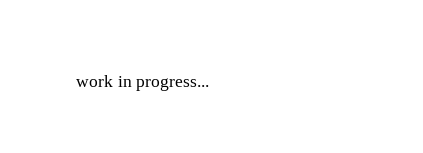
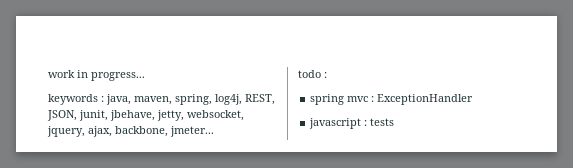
(210, 84) none -> [48,94,275,105] [47,110,244,121] [47,126,214,137] [298,70,327,78] [310,94,474,105] [309,118,395,129] // keywords : java, maven, spring, log4j, REST, JSON, junit, jbehave, jetty, websocket, jquery, ajax, backbone, jmeter... // todo : // spring mvc : ExceptionHandler // javascript : tests

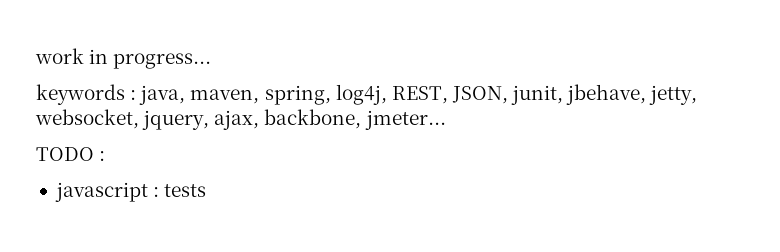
[298,70,327,78] [310,94,474,105] todo : // spring mvc : ExceptionHandler -> [36,147,106,161] TODO :

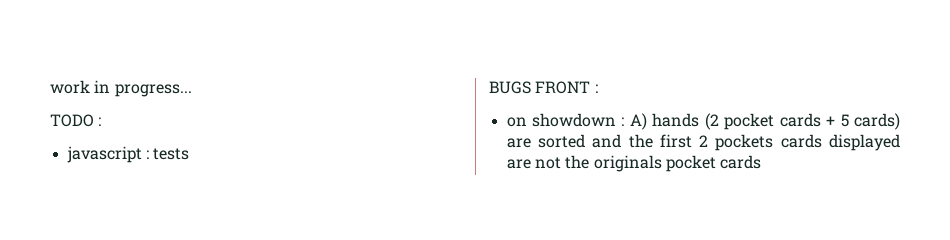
[36,84,698,105] [35,109,446,130] // keywords : java, maven, spring, log4j, REST, JSON, junit, jbehave, jetty, websocket, jquery, ajax, backbone, jmeter... -> (192, 90) none
(207, 190) none -> [489,81,598,94] [506,113,900,130] [506,134,900,151] [506,155,762,172] // BUGS FRONT : // on showdown : A) hands (2 pocket cards + 5 cards) are sorted and the first 2 pockets cards displayed are not the originals pocket cards

